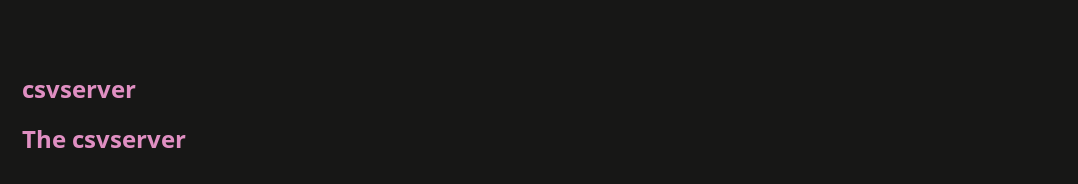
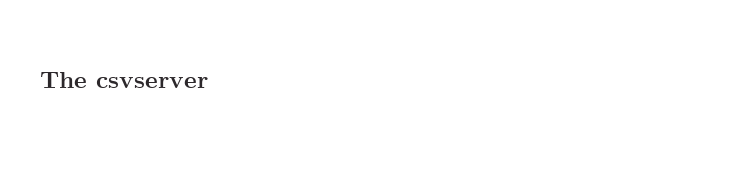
[22,85,136,98] csvserver // -> (40, 80) none

